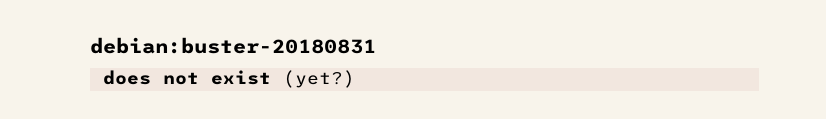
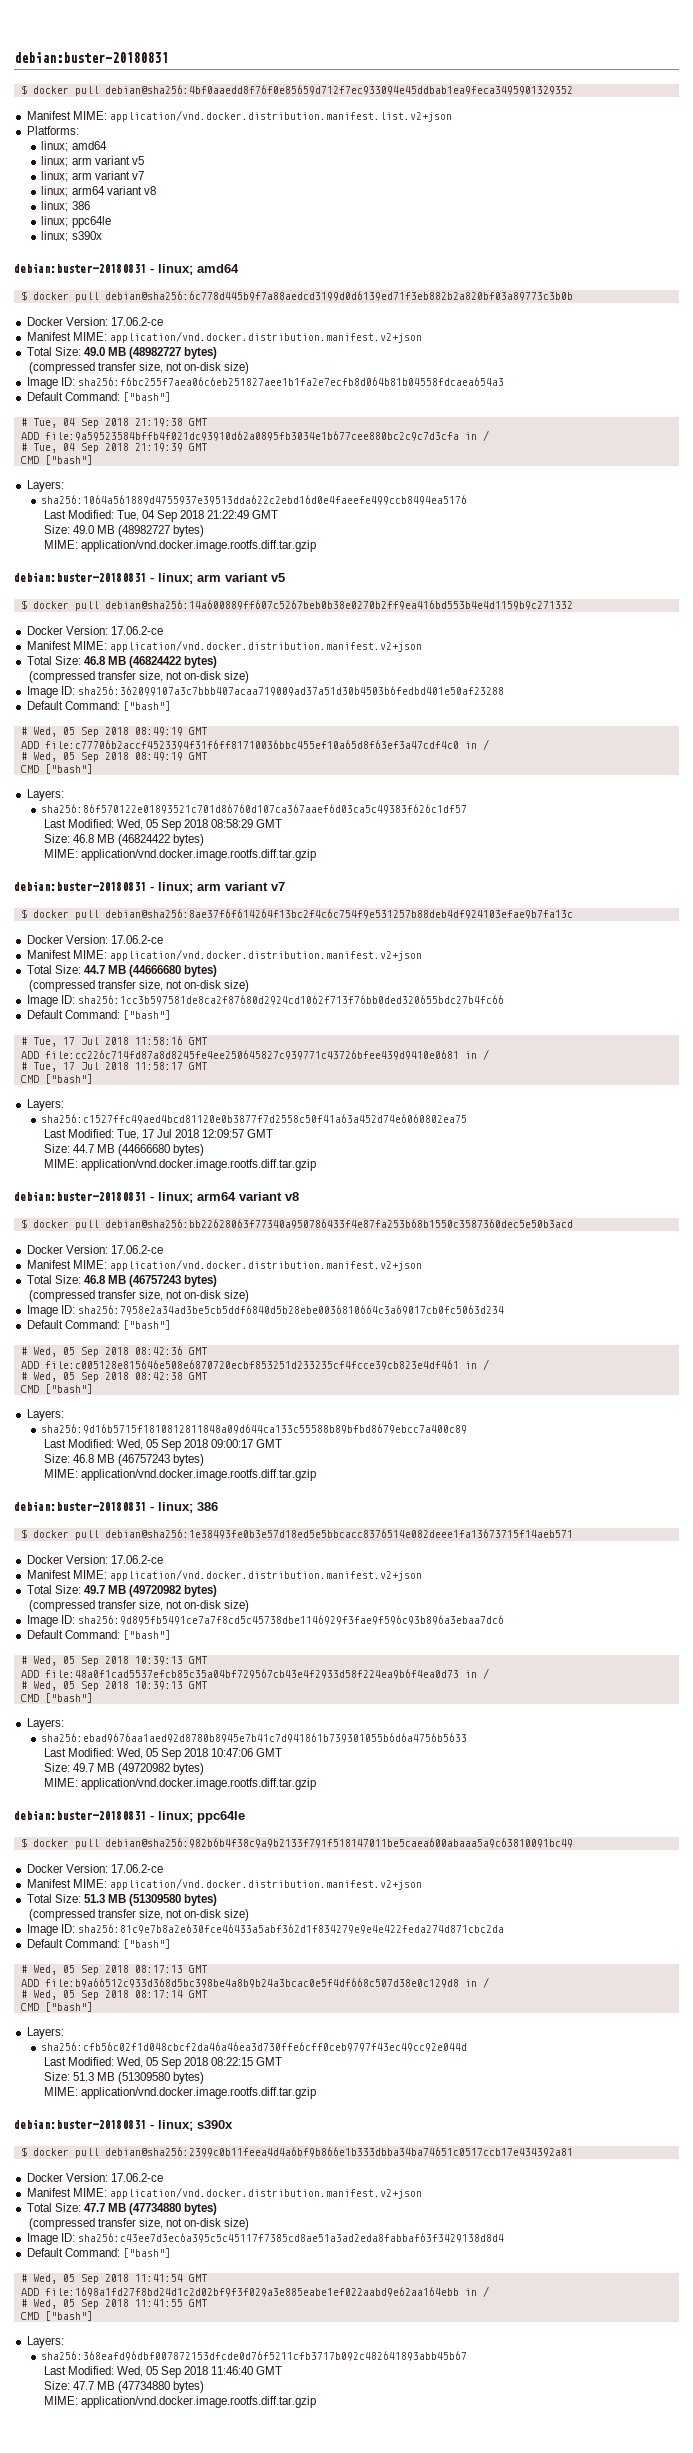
[102,70,355,88] does not exist (yet?) -> [20,85,573,96] [26,110,452,122] [26,126,79,135] [41,141,107,152] [41,156,144,167] [41,171,144,182] [41,186,156,197] [41,201,90,212] [41,216,111,228] [41,231,102,242] [14,263,239,275] [20,291,573,302] [26,317,163,326] [26,331,422,343] [26,347,218,359] [28,362,250,374] [26,377,504,389] [26,392,171,402] [20,418,207,428] [20,430,489,441] [20,443,207,453] [20,455,93,465] [26,480,64,492] [41,495,468,505] [43,510,279,522] [43,525,205,537] [43,540,316,552] [14,572,285,584] [20,600,573,611] [26,626,163,635] [26,640,422,652] [26,656,218,668] [28,671,250,683] [26,686,504,698] [26,701,171,711] [20,727,207,737] [20,739,489,750] [20,752,207,762] [20,764,93,774] [26,789,64,801] [41,804,468,814] [43,819,283,831] [43,834,205,846] [43,849,316,861] [14,881,285,893] [20,909,573,920] [26,935,163,944] [26,949,422,961] [26,965,218,977] [28,980,250,992] [26,995,504,1007] [26,1010,171,1020] [20,1036,207,1047] [20,1049,489,1060] [20,1062,207,1072] [20,1074,93,1084] [26,1099,64,1111] [41,1114,468,1124] [43,1129,274,1140] [43,1144,205,1156] [43,1159,316,1171] [14,1191,299,1203] [20,1219,573,1230] [26,1245,163,1254] [26,1259,422,1271] [26,1275,218,1287] [28,1290,250,1302] [26,1305,504,1317] [26,1320,171,1330] [20,1346,207,1357] [20,1359,489,1370] [20,1372,207,1382] [20,1384,93,1394] [26,1409,64,1421] [41,1424,468,1434] [43,1439,283,1451] [43,1454,205,1466] [43,1469,316,1481] [14,1501,218,1513] [20,1529,573,1540] [26,1555,163,1564] [26,1569,422,1581] [26,1585,218,1597] [28,1600,250,1612] [26,1615,504,1627] [26,1630,171,1640] [20,1656,207,1666] [20,1668,489,1679] [20,1681,207,1691] [20,1693,93,1703] [26,1718,64,1730] [41,1733,468,1743] [43,1748,283,1760] [43,1763,205,1775] [43,1778,316,1790] [14,1810,245,1823] [20,1838,573,1849] [26,1864,163,1873] [26,1878,422,1890] [26,1894,218,1906] [28,1909,250,1921] [26,1924,504,1936] [26,1939,171,1949] [20,1965,207,1975] [20,1977,489,1988] [20,1990,207,2000] [20,2002,93,2012] [26,2027,64,2039] [41,2042,468,2052] [43,2057,283,2069] [43,2072,205,2084] [43,2087,316,2099] [14,2119,233,2131] [20,2147,573,2158] [26,2173,163,2182] [26,2187,422,2199] [26,2203,218,2215] [28,2218,250,2230] [26,2233,504,2245] [26,2248,171,2258] [20,2274,207,2284] [20,2286,489,2297] [20,2299,207,2309] [20,2311,93,2321] [26,2336,64,2348] [41,2351,468,2361] [43,2366,283,2378] [43,2381,205,2393] [43,2396,316,2408] $ docker pull debian@sha256:4bf0aaedd8f76f0e85659d712f7ec933094e45ddbab1ea9feca3495901329352 // Manifest MIME: application/vnd.docker.distribution.manifest.list.v2+json // Platforms: // linux; amd64 // linux; arm variant v5 // linux; arm variant v7 // linux; arm64 variant v8 // linux; 386 // linux; ppc64le // linux; s390x // debian:buster-20180831 - linux; amd64 // $ docker pull debian@sha256:6c778d445b9f7a88aedcd3199d0d6139ed71f3eb882b2a820bf03a89773c3b0b // Docker Version: 17.06.2-ce // Manifest MIME: application/vnd.docker.distribution.manifest.v2+json // Total Size: 49.0 MB (48982727 bytes) // (compressed transfer size, not on-disk size) // Image ID: sha256:f6bc255f7aea06c6eb251827aee1b1fa2e7ecfb8d064b81b04558fdcaea654a3 // Default Command: ["bash"] // # Tue, 04 Sep 2018 21:19:38 GMT // ADD file:9a59523584bffb4f021dc93910d62a0895fb3034e1b677cee880bc2c9c7d3cfa in / // # Tue, 04 Sep 2018 21:19:39 GMT // CMD ["bash"] // Layers: // sha256:1064a561889d4755937e39513dda622c2ebd16d0e4faeefe499ccb8494ea5176 // Last Modified: Tue, 04 Sep 2018 21:22:49 GMT // Size: 49.0 MB (48982727 bytes) // MIME: application/vnd.docker.image.rootfs.diff.tar.gzip // debian:buster-20180831 - linux; arm variant v5 // $ docker pull debian@sha256:14a600889ff607c5267beb0b38e0270b2ff9ea416bd553b4e4d1159b9c271332 // Docker Version: 17.06.2-ce // Manifest MIME: application/vnd.docker.distribution.manifest.v2+json // Total Size: 46.8 MB (46824422 bytes) // (compressed transfer size, not on-disk size) // Image ID: sha256:362099107a3c7bbb407acaa719009ad37a51d30b4503b6fedbd401e50af23288 // Default Command: ["bash"] // # Wed, 05 Sep 2018 08:49:19 GMT // ADD file:c77706b2accf4523394f31f6ff81710036bbc455ef10a65d8f63ef3a47cdf4c0 in / // # Wed, 05 Sep 2018 08:49:19 GMT // CMD ["bash"] // Layers: // sha256:86f570122e01893521c701d86760d107ca367aaef6d03ca5c49383f626c1df57 // Last Modified: Wed, 05 Sep 2018 08:58:29 GMT // Size: 46.8 MB (46824422 bytes) // MIME: application/vnd.docker.image.rootfs.diff.tar.gzip // debian:buster-20180831 - linux; arm variant v7 // $ docker pull debian@sha256:8ae37f6f614264f13bc2f4c6c754f9e531257b88deb4df924103efae9b7fa13c // Docker Version: 17.06.2-ce // Manifest MIME: application/vnd.docker.distribution.manifest.v2+json // Total Size: 44.7 MB (44666680 bytes) // (compressed transfer size, not on-disk size) // Image ID: sha256:1cc3b597581de8ca2f87680d2924cd1062f713f76bb0ded320655bdc27b4fc66 // Default Command: ["bash"] // # Tue, 17 Jul 2018 11:58:16 GMT // ADD file:cc226c714fd87a8d8245fe4ee250645827c939771c43726bfee439d9410e0681 in / // # Tue, 17 Jul 2018 11:58:17 GMT // CMD ["bash"] // Layers: // sha256:c1527ffc49aed4bcd81120e0b3877f7d2558c50f41a63a452d74e6060802ea75 // Last Modified: Tue, 17 Jul 2018 12:09:57 GMT // Size: 44.7 MB (44666680 bytes) // MIME: application/vnd.docker.image.rootfs.diff.tar.gzip // debian:buster-20180831 - linux; arm64 variant v8 // $ docker pull debian@sha256:bb22628063f77340a950786433f4e87fa253b68b1550c3587360dec5e50b3acd // Docker Version: 17.06.2-ce // Manifest MIME: application/vnd.docker.distribution.manifest.v2+json // Total Size: 46.8 MB (46757243 bytes) // (compressed transfer size, not on-disk size) // Image ID: sha256:7958e2a34ad3be5cb5ddf6840d5b28ebe0036810664c3a69017cb0fc5063d234 // Default Command: ["bash"] // # Wed, 05 Sep 2018 08:42:36 GMT // ADD file:c005128e815646e508e6870720ecbf853251d233235cf4fcce39cb823e4df461 in / // # Wed, 05 Sep 2018 08:42:38 GMT // CMD ["bash"] // Layers: // sha256:9d16b5715f1810812811848a09d644ca133c55588b89bfbd8679ebcc7a400c89 // Last Modified: Wed, 05 Sep 2018 09:00:17 GMT // Size: 46.8 MB (46757243 bytes) // MIME: application/vnd.docker.image.rootfs.diff.tar.gzip // debian:buster-20180831 - linux; 386 // $ docker pull debian@sha256:1e38493fe0b3e57d18ed5e5bbcacc8376514e082deee1fa13673715f14aeb571 // Docker Version: 17.06.2-ce // Manifest MIME: application/vnd.docker.distribution.manifest.v2+json // Total Size: 49.7 MB (49720982 bytes) // (compressed transfer size, not on-disk size) // Image ID: sha256:9d895fb5491ce7a7f8cd5c45738dbe1146929f3fae9f596c93b896a3ebaa7dc6 // Default Command: ["bash"] // # Wed, 05 Sep 2018 10:39:13 GMT // ADD file:48a0f1cad5537efcb85c35a04bf729567cb43e4f2933d58f224ea9b6f4ea0d73 in / // # Wed, 05 Sep 2018 10:39:13 GMT // CMD ["bash"] // Layers: // sha256:ebad9676aa1aed92d8780b8945e7b41c7d941861b739301055b6d6a4756b5633 // Last Modified: Wed, 05 Sep 2018 10:47:06 GMT // Size: 49.7 MB (49720982 bytes) // MIME: application/vnd.docker.image.rootfs.diff.tar.gzip // debian:buster-20180831 - linux; ppc64le // $ docker pull debian@sha256:982b6b4f38c9a9b2133f791f518147011be5caea600abaaa5a9c63810091bc49 // Docker Version: 17.06.2-ce // Manifest MIME: application/vnd.docker.distribution.manifest.v2+json // Total Size: 51.3 MB (51309580 bytes) // (compressed transfer size, not on-disk size) // Image ID: sha256:81c9e7b8a2e630fce46433a5abf362d1f834279e9e4e422feda274d871cbc2da // Default Command: ["bash"] // # Wed, 05 Sep 2018 08:17:13 GMT // ADD file:b9a66512c933d368d5bc398be4a8b9b24a3bcac0e5f4df668c507d38e0c129d8 in / // # Wed, 05 Sep 2018 08:17:14 GMT // CMD ["bash"] // Layers: // sha256:cfb56c02f1d048cbcf2da46a46ea3d730ffe6cff0ceb9797f43ec49cc92e044d // Last Modified: Wed, 05 Sep 2018 08:22:15 GMT // Size: 51.3 MB (51309580 bytes) // MIME: application/vnd.docker.image.rootfs.diff.tar.gzip // debian:buster-20180831 - linux; s390x // $ docker pull debian@sha256:2399c0b11feea4d4a6bf9b866e1b333dbba34ba74651c0517ccb17e434392a81 // Docker Version: 17.06.2-ce // Manifest MIME: application/vnd.docker.distribution.manifest.v2+json // Total Size: 47.7 MB (47734880 bytes) // (compressed transfer size, not on-disk size) // Image ID: sha256:c43ee7d3ec6a395c5c45117f7385cd8ae51a3ad2eda8fabbaf63f3429138d8d4 // Default Command: ["bash"] // # Wed, 05 Sep 2018 11:41:54 GMT // ADD file:1698a1fd27f8bd24d1c2d02bf9f3f029a3e885eabe1ef022aabd9e62aa164ebb in / // # Wed, 05 Sep 2018 11:41:55 GMT // CMD ["bash"] // Layers: // sha256:368eafd96dbf007872153dfcde0d76f5211cfb3717b092c482641893abb45b67 // Last Modified: Wed, 05 Sep 2018 11:46:40 GMT // Size: 47.7 MB (47734880 bytes) // MIME: application/vnd.docker.image.rootfs.diff.tar.gzip

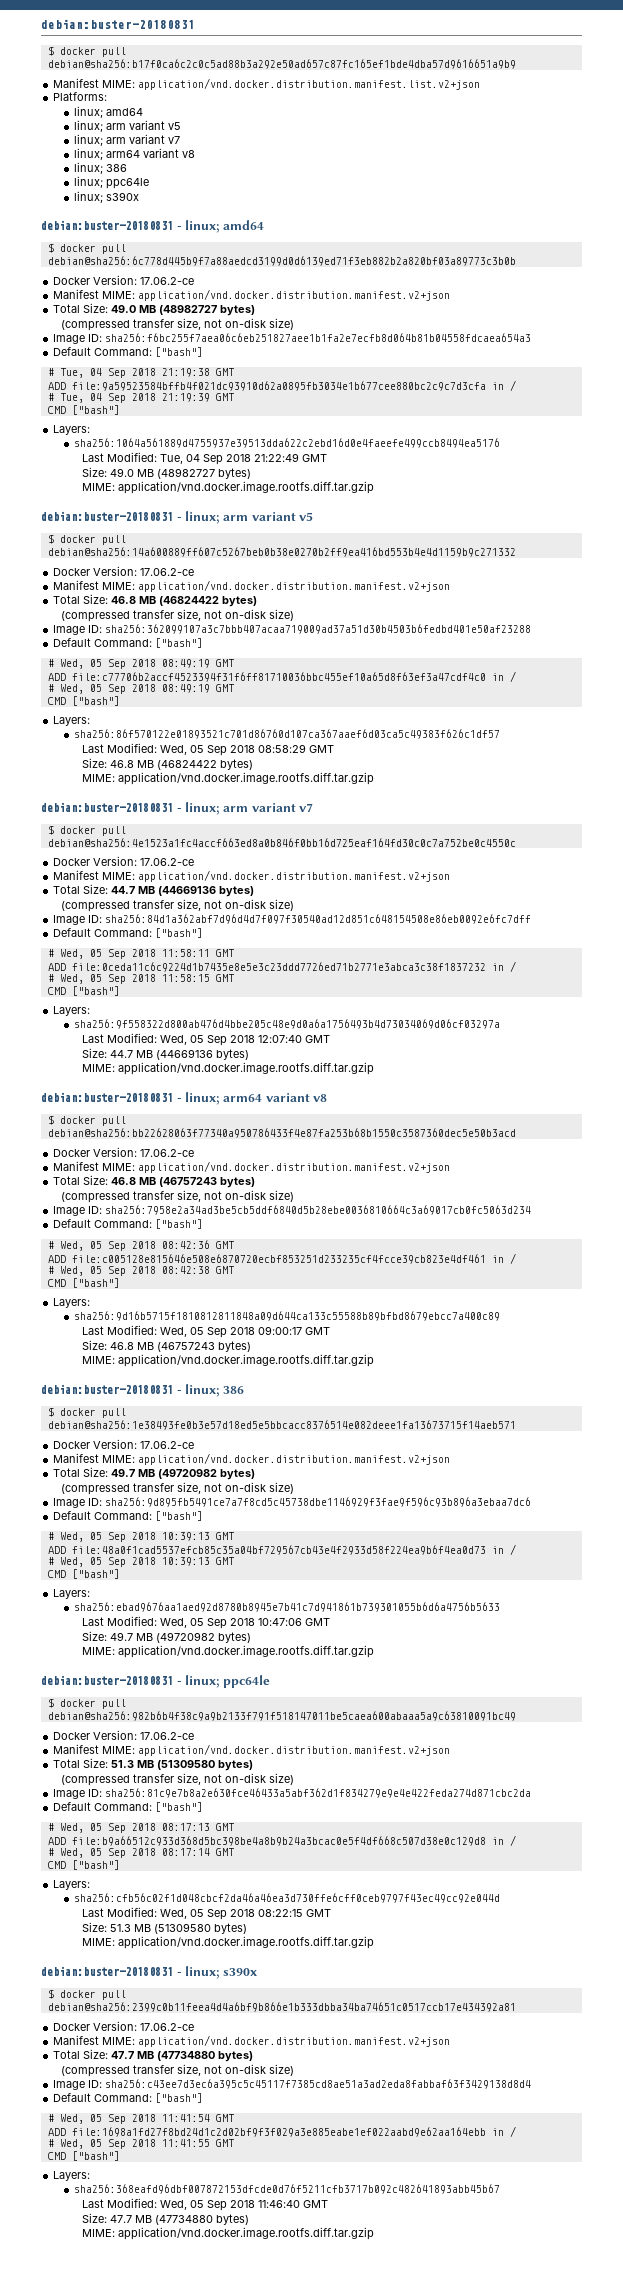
[104,85,573,95] debian@sha256:4bf0aaedd8f76f0e85659d712f7ec933094e45ddbab1ea9feca3495901329352 -> [47,59,516,69] debian@sha256:b17f0ca6c2c0c5ad88b3a292e50ad657c87fc165ef1bde4dba57d9616651a9b9
[104,909,573,919] debian@sha256:8ae37f6f614264f13bc2f4c6c754f9e531257b88deb4df924103efae9b7fa13c -> [47,838,516,847] debian@sha256:4e1523a1fc4accf663ed8a0b846f0bb16d725eaf164fd30c0c7a752be0c4550c
[129,965,218,977] [28,980,250,992] [26,995,504,1007] [26,1010,171,1020] [20,1036,207,1047] [20,1049,489,1060] [20,1062,207,1072] [20,1074,93,1084] [26,1099,64,1111] [41,1114,468,1124] [43,1129,245,1140] (44666680 bytes) // (compressed transfer size, not on-disk size) // Image ID: sha256:1cc3b597581de8ca2f87680d2924cd1062f713f76bb0ded320655bdc27b4fc66 // Default Command: ["bash"] // # Tue, 17 Jul 2018 11:58:16 GMT // ADD file:cc226c714fd87a8d8245fe4ee250645827c939771c43726bfee439d9410e0681 in / // # Tue, 17 Jul 2018 11:58:17 GMT // CMD ["bash"] // Layers: // sha256:c1527ffc49aed4bcd81120e0b3877f7d2558c50f41a63a452d74e6060802ea75 // Last Modified: Tue, 17 Jul 2018 12:09:57 -> [158,886,255,897] [61,899,295,912] [53,914,532,925] [53,928,204,938] [47,949,234,959] [47,961,516,972] [47,974,234,984] [47,986,120,996] [53,1006,91,1016] [73,1019,500,1029] [81,1033,302,1046] (44669136 bytes) // (compressed transfer size, not on-disk size) // Image ID: sha256:84d1a362abf7d96d4d7f097f30540ad12d851c648154508e86eb0092e6fc7dff // Default Command: ["bash"] // # Wed, 05 Sep 2018 11:58:11 GMT // ADD file:0ceda11c6c9224d1b7435e8e5e3c23ddd7726ed71b2771e3abca3c38f1837232 in / // # Wed, 05 Sep 2018 11:58:15 GMT // CMD ["bash"] // Layers: // sha256:9f558322d800ab476d4bbe205c48e9d0a6a1756493b4d73034069d06cf03297a // Last Modified: Wed, 05 Sep 2018 12:07:40
[117,1144,170,1156] (44666680 -> [155,1049,213,1060] (44669136

